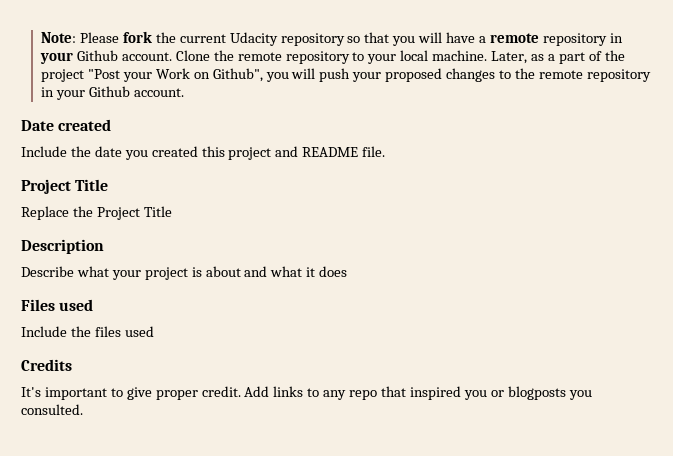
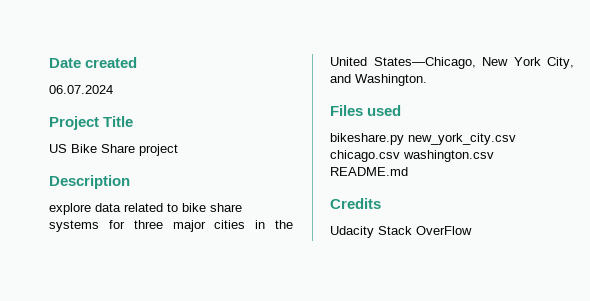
[41,31,623,46] [40,50,625,64] [41,68,651,82] [41,86,184,100] [21,119,112,131] [21,146,386,160] [21,179,109,194] [21,206,172,220] [21,239,104,254] [21,266,348,280] [21,299,94,311] [21,326,154,337] [21,359,72,371] [21,386,592,400] [21,404,83,415] Note: Please fork the current Udacity repository so that you will have a remote repository in your Github account. Clone the remote repository to your local machine. Later, as a part of the project "Post your Work on Github", you will push your proposed changes to the remote repository in your Github account. // Date created // Include the date you created this project and README file. // Project Title // Replace the Project Title // Description // Describe what your project is about and what it does // Files used // Include the files used // Credits // It's important to give proper credit. Add links to any repo that inspired you or blogposts you consulted. -> [49,57,138,68] [49,85,113,94] [49,116,134,130] [49,144,178,156] [49,175,130,189] [49,203,242,215] [49,220,293,232] [330,57,574,69] [330,74,427,86] [330,105,402,116] [330,133,516,145] [330,150,494,162] [330,167,408,176] [330,198,381,209] [330,226,472,238] Date created // 06.07.2024 // Project Title // US Bike Share project // Description // explore data related to bike share systems for three major cities in the United States—Chicago, New York City, and Washington. // Files used // bikeshare.py new_york_city.csv chicago.csv washington.csv README.md // Credits // Udacity Stack OverFlow

